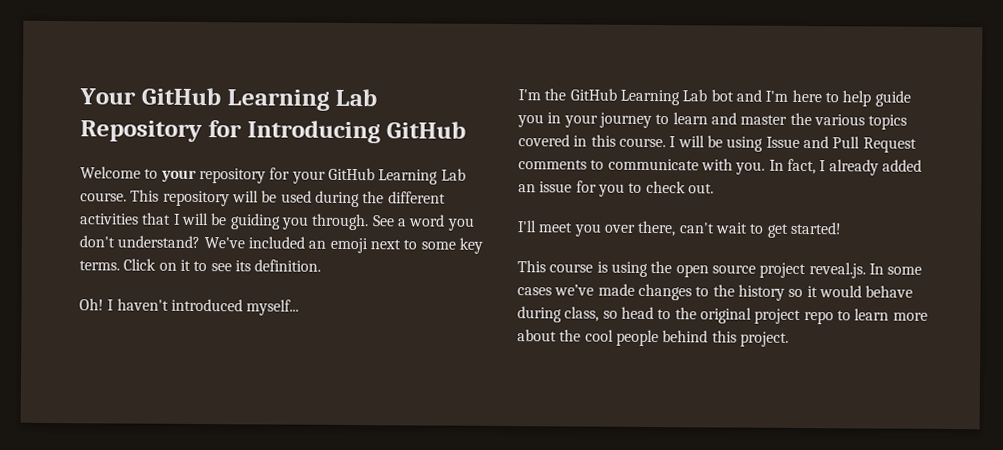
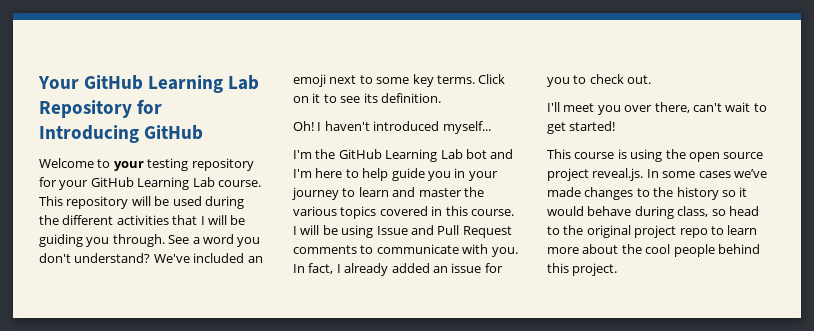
(197, 175) none -> [147,158,189,171] testing

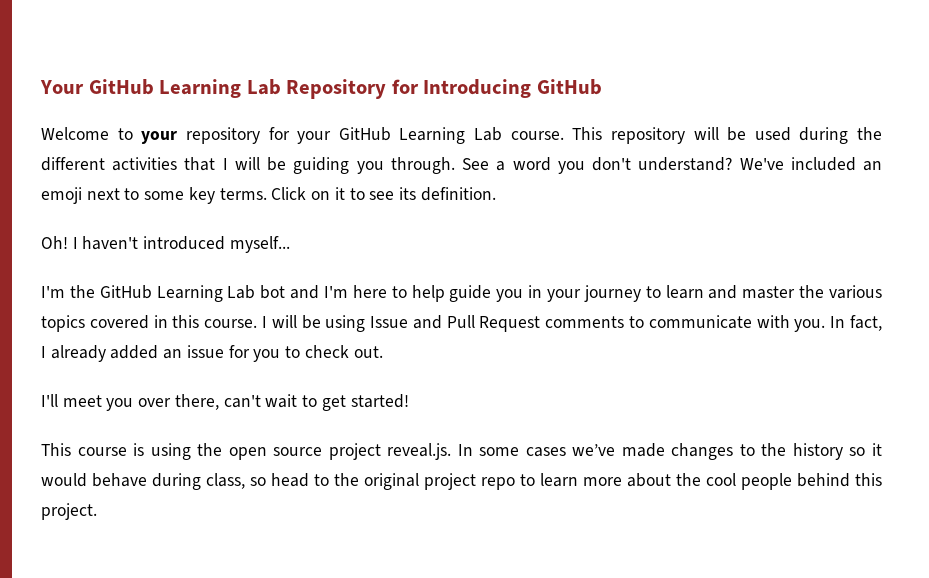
[147,158,189,171] testing -> (178, 137) none

